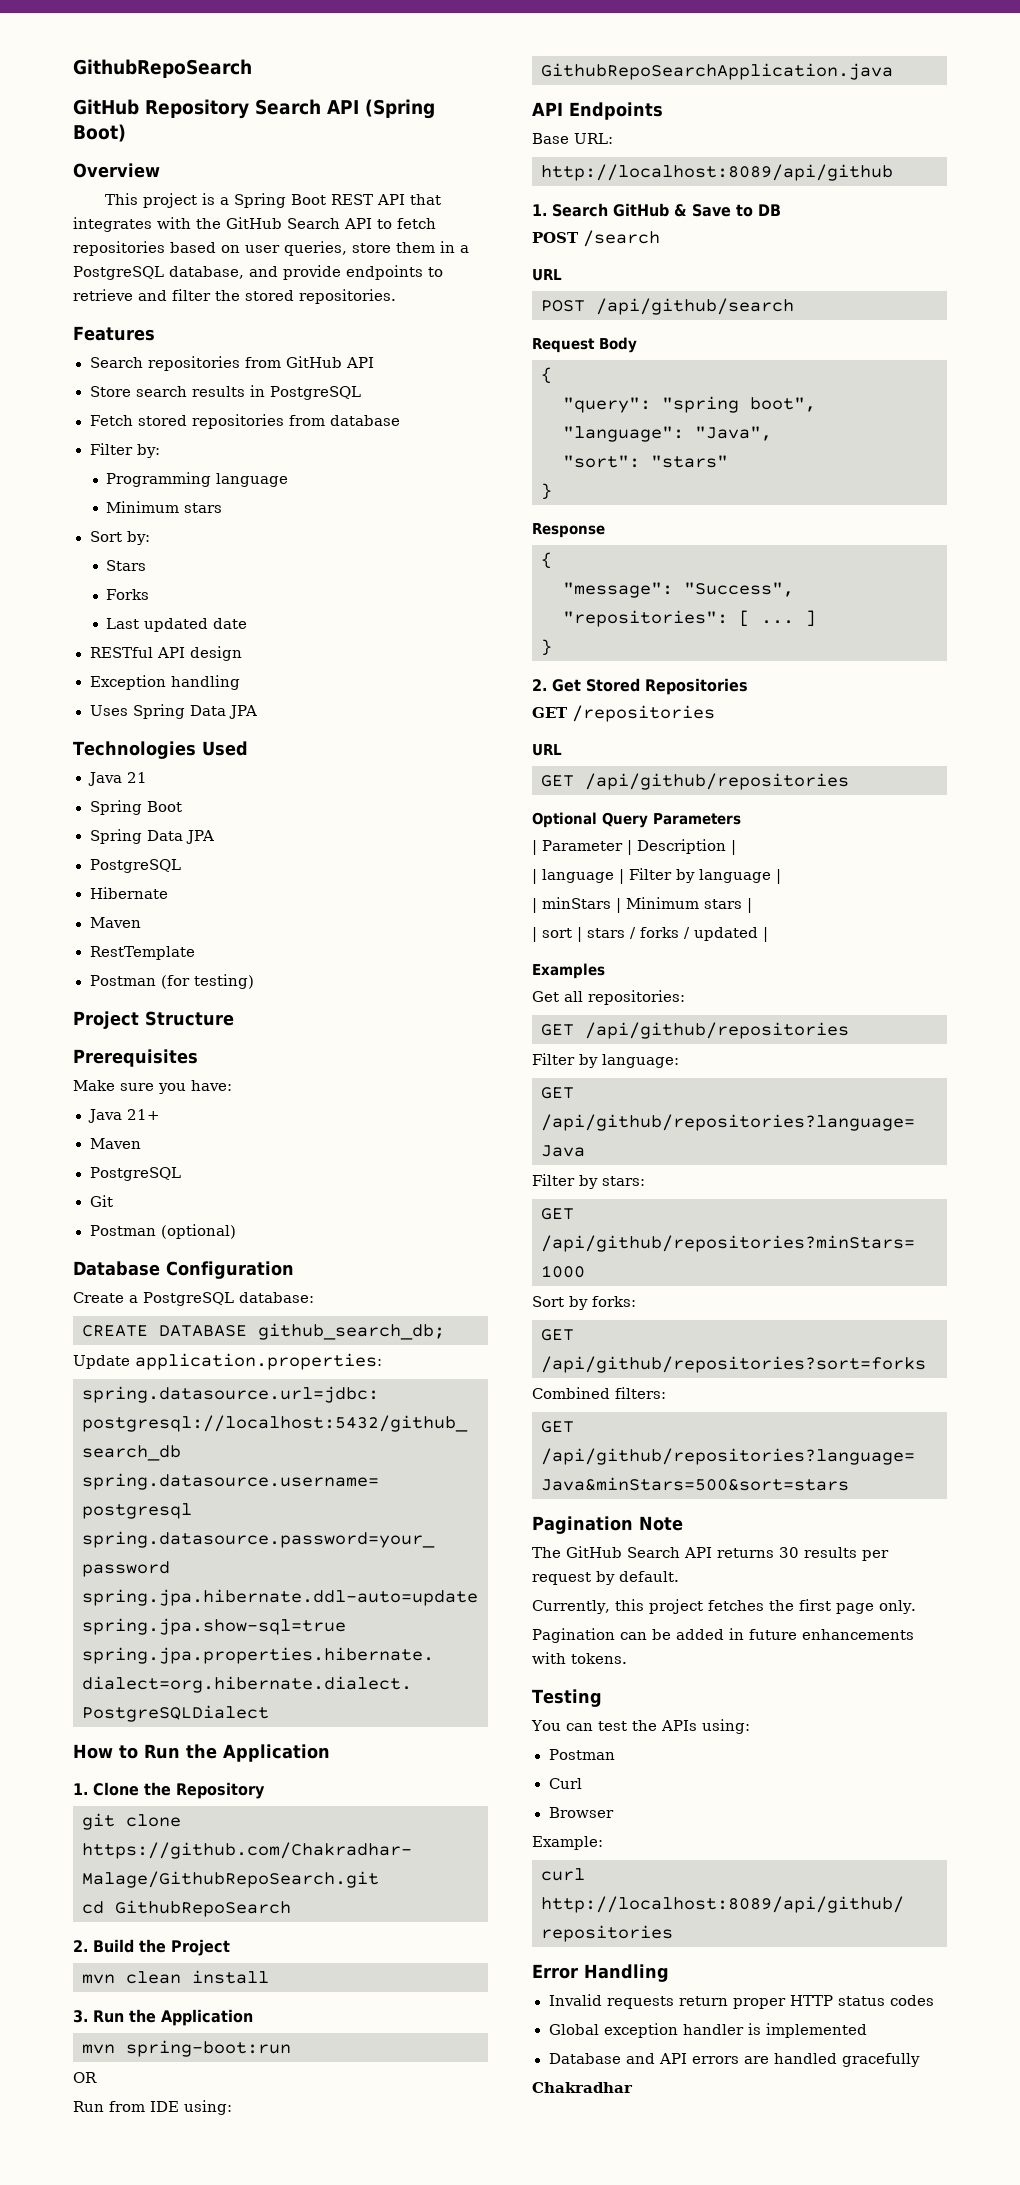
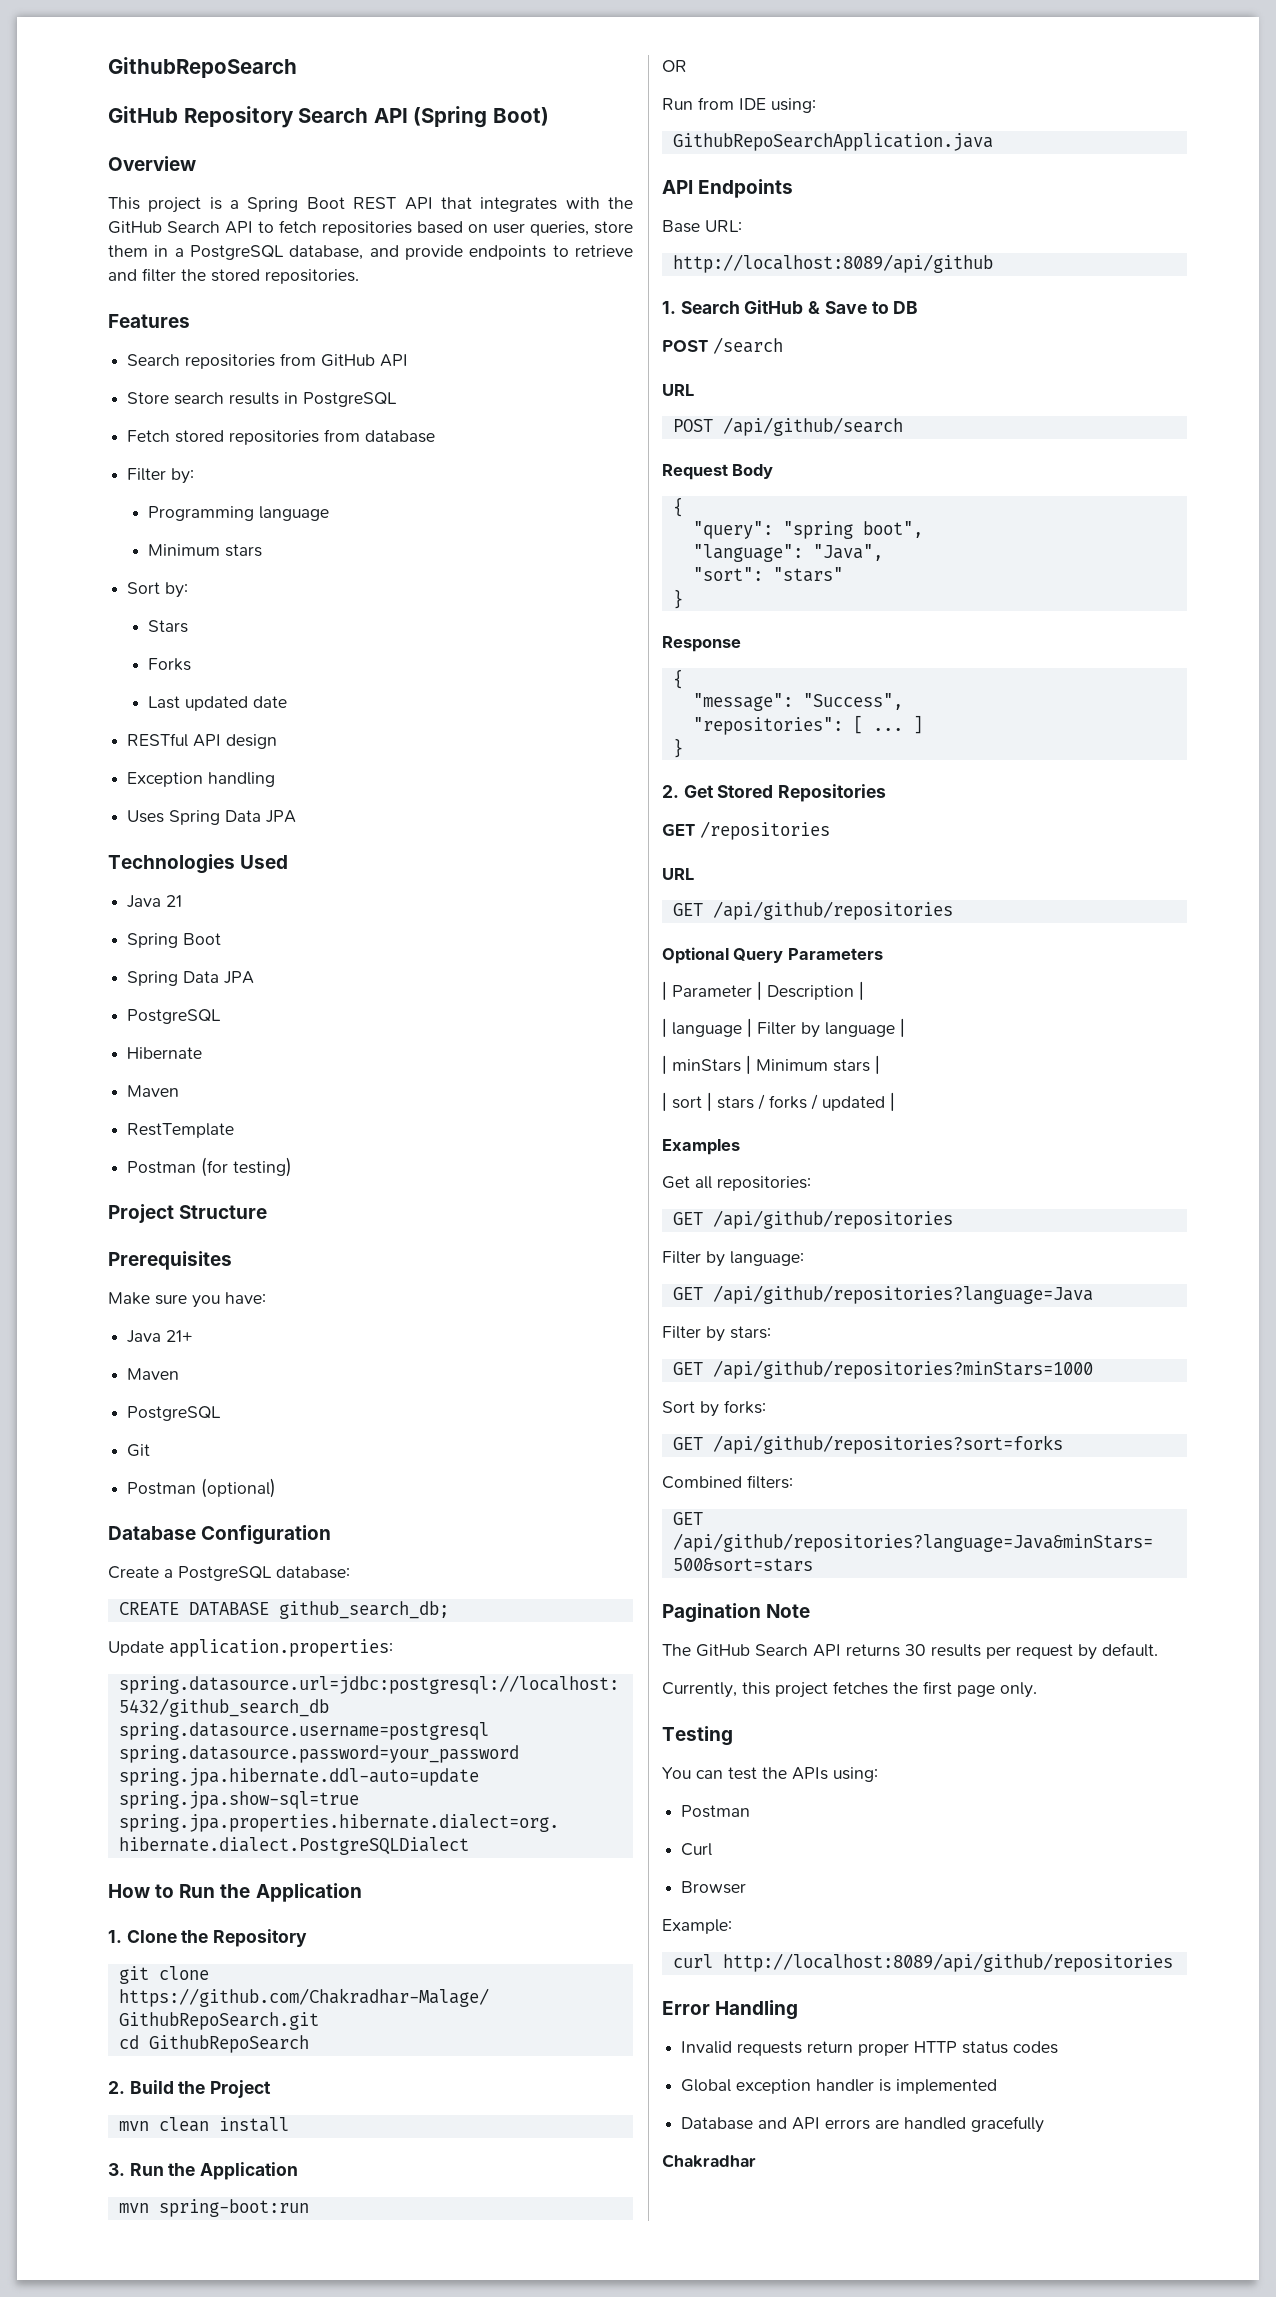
[532,1628,914,1643] [532,1652,627,1664] // Pagination can be added in future enhancements with tokens. -> (1037, 1690) none

